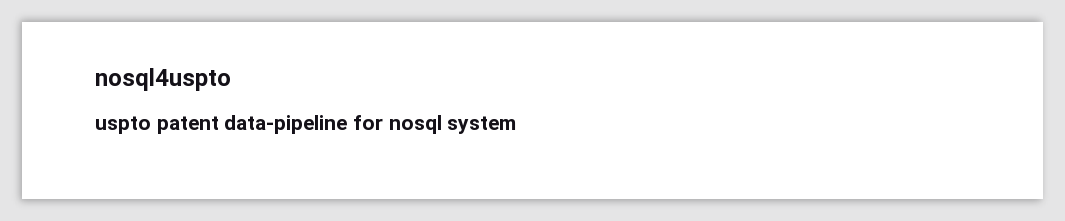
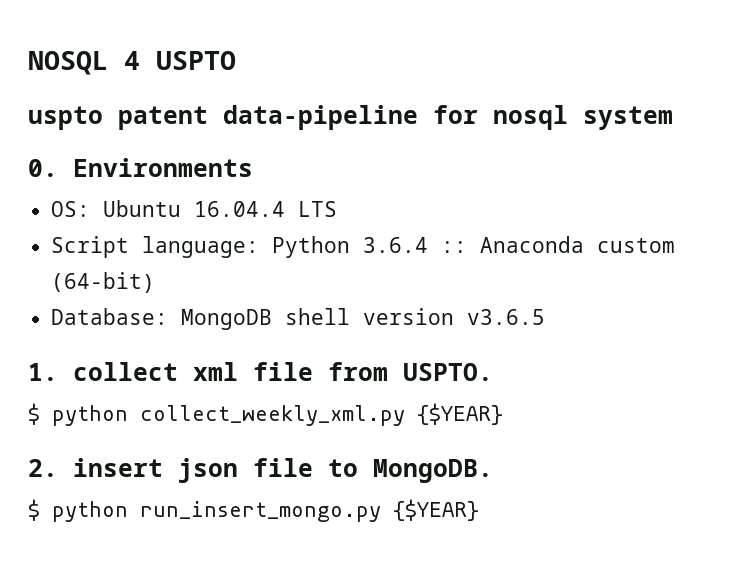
[95,68,231,91] nosql4uspto -> [28,51,236,75] NOSQL 4 USPTO
(517, 125) none -> [28,158,253,177] [51,200,338,217] [51,236,676,258] [51,272,156,293] [51,308,546,330] [28,362,493,381] [28,403,503,426] [28,458,493,483] [28,499,479,522] // 0. Environments // OS: Ubuntu 16.04.4 LTS // Script language: Python 3.6.4 :: Anaconda custom (64-bit) // Database: MongoDB shell version v3.6.5 // 1. collect xml file from USPTO. // $ python collect_weekly_xml.py {$YEAR} // 2. insert json file to MongoDB. // $ python run_insert_mongo.py {$YEAR}

